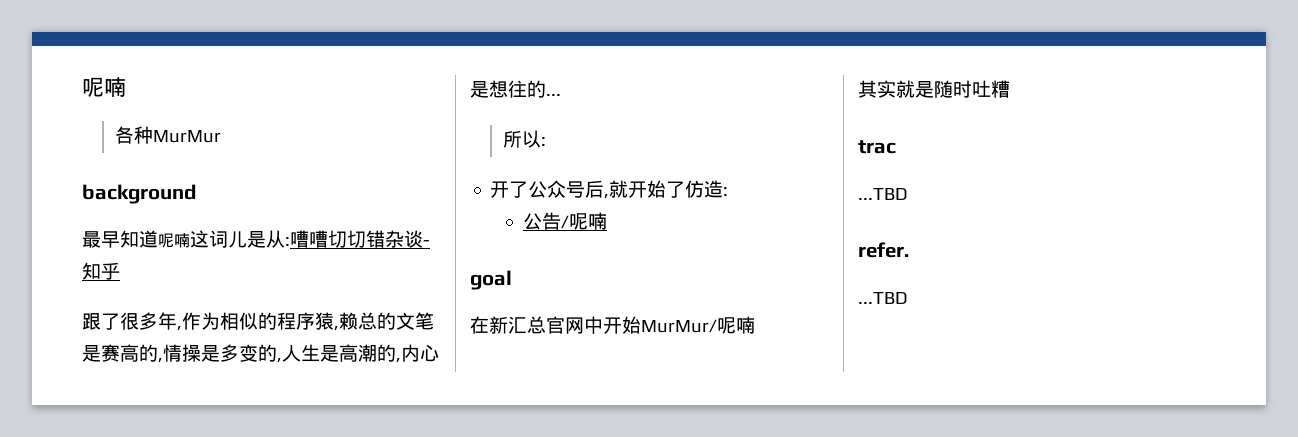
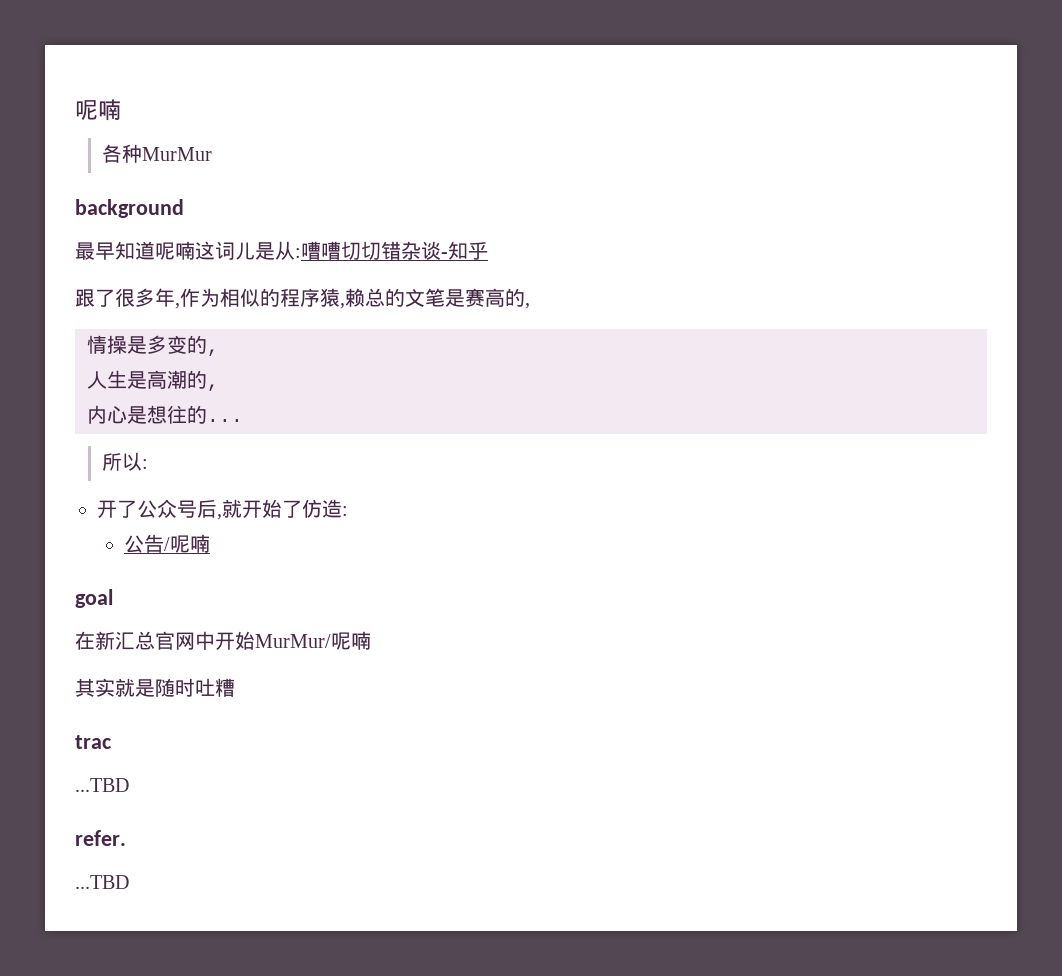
(163, 360) none -> (530, 306) //
(282, 360) none -> (219, 352) //
(401, 360) none -> (219, 387) //

